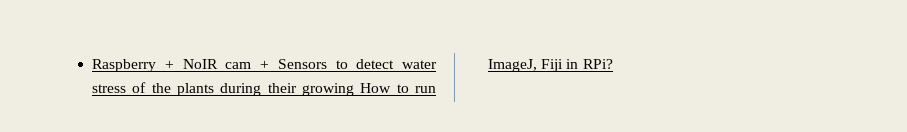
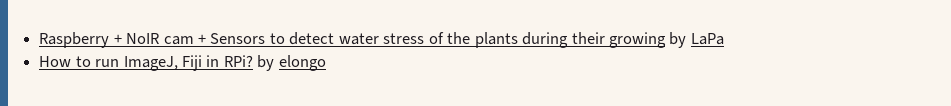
(355, 89) none -> [669,32,724,48] by LaPa //
(613, 64) none -> [257,55,326,71] by elongo

